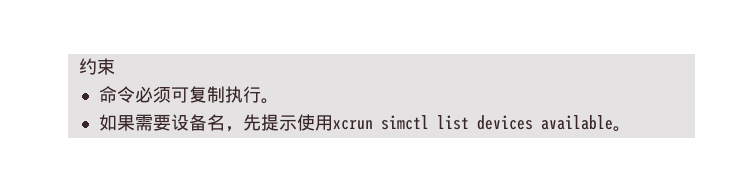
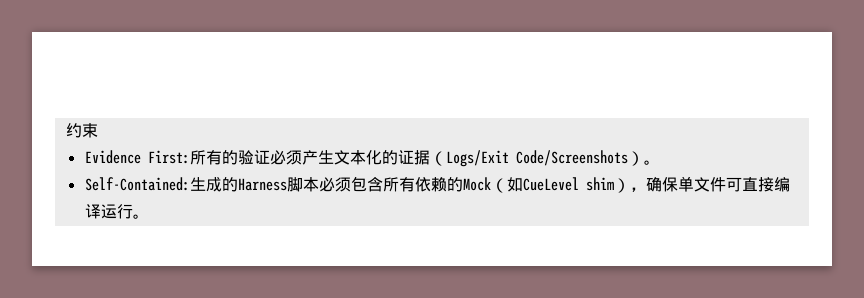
[98,86,279,104] [98,114,613,132] 命令必须可复制执行。 // 如果需要设备名，先提示使用xcrun simctl list devices available -> [84,150,660,167] [84,176,790,193] [84,204,133,219] Evidence First:所有的验证必须产生文本化的证据（Logs/Exit Code/Screenshots）。 // Self-Contained:生成的Harness脚本必须包含所有依赖的Mock（如CueLevel shim），确保单文件可直接编译运行

